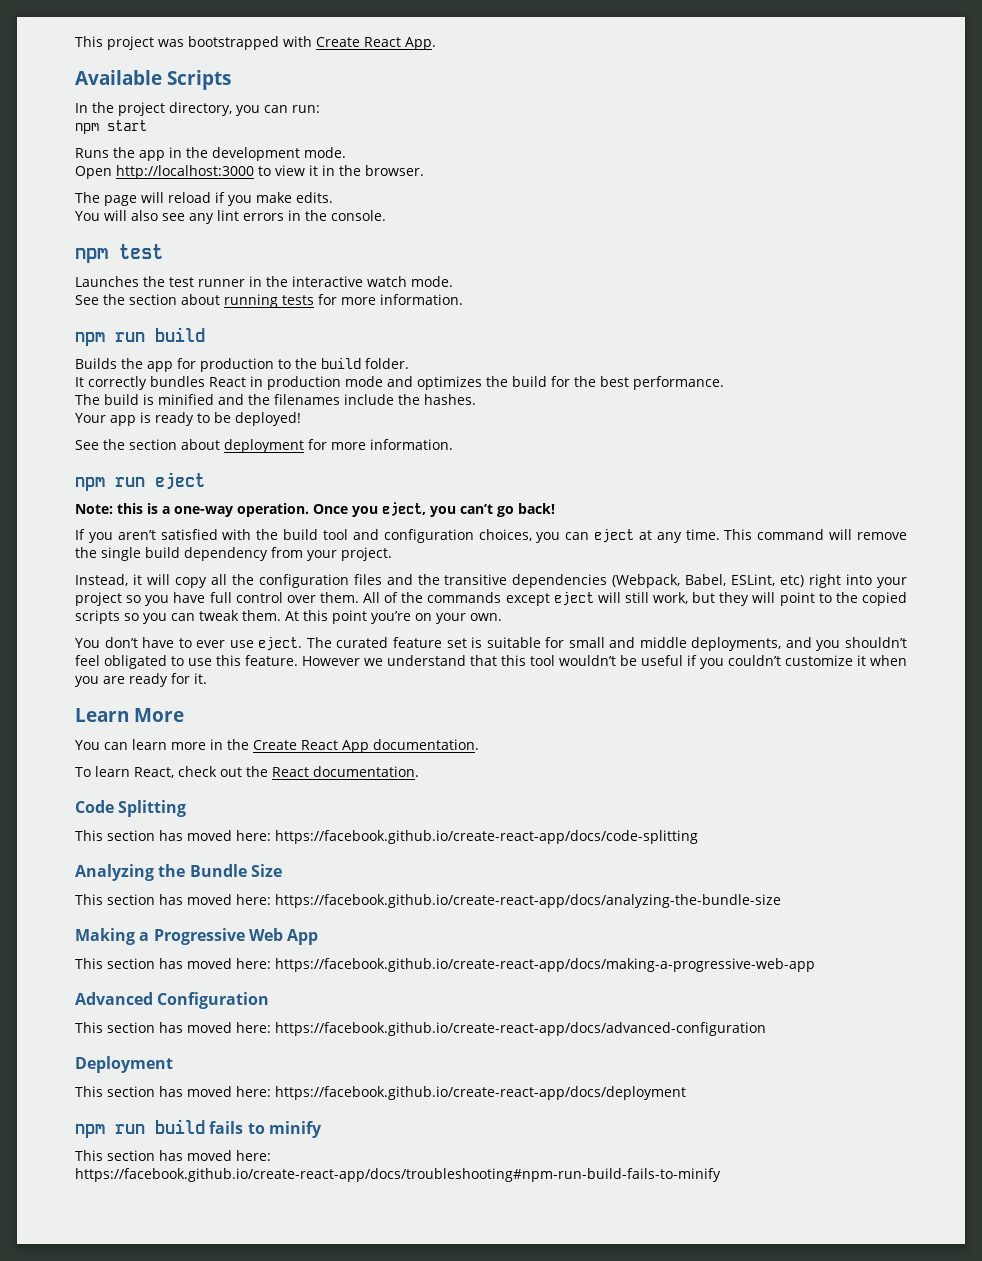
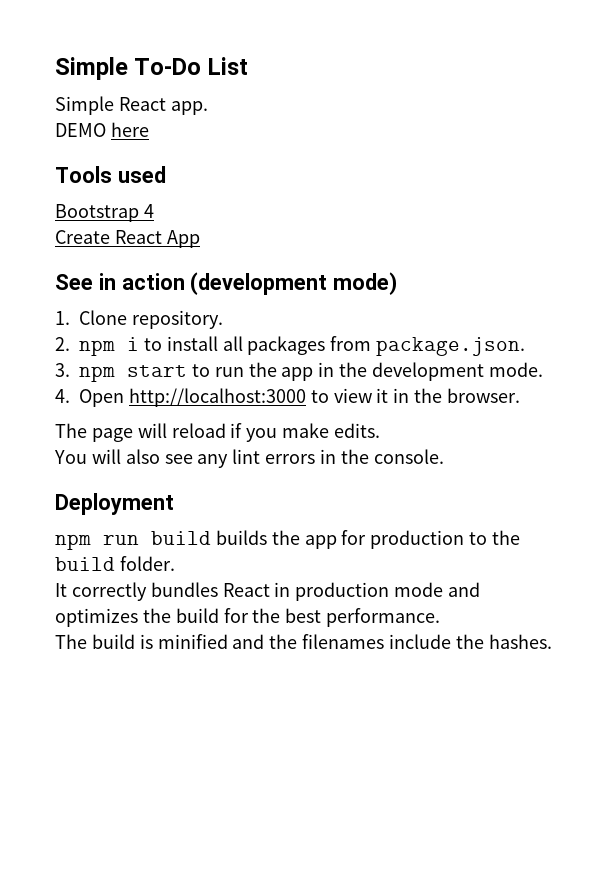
[75,36,436,50] [75,70,232,90] [75,102,320,116] This project was bootstrapped with Create React App. // Available Scripts // In the project directory, you can run: // -> [55,57,248,80] [55,96,208,115] [55,122,149,137] [55,166,166,183] [55,204,154,222] [55,230,200,248] [55,272,398,295] [55,310,223,329] [55,336,526,356] [55,363,70,377] Simple To-Do List // Simple React app. // DEMO here // Tools used // Bootstrap 4 // Create React App // See in action (development mode) // 1. Clone repository. // 2. npm i to install all packages from package.json. // 3.
[75,148,109,158] // Runs -> [191,364,244,377] to run
(346, 152) none -> [55,389,70,403] 4.
[75,244,163,263] [75,276,453,287] [75,294,463,308] [75,327,205,346] [75,358,117,369] npm test // Launches the test runner in the interactive watch mode. // See the section about running tests for more information. // npm run build // Builds -> [55,493,174,515] [55,530,267,550] Deployment // npm run build builds
[75,412,301,426] [75,439,453,453] [75,472,205,491] [75,502,555,517] [75,529,908,543] [75,547,392,561] [75,574,908,588] [75,592,908,606] [75,610,502,624] [75,637,907,651] [75,655,907,669] [75,673,207,687] [75,708,185,722] [75,739,479,753] [75,766,419,778] [75,800,187,817] [75,830,698,844] [75,864,282,881] [75,894,781,908] [75,928,319,945] [75,958,815,972] [75,992,270,1009] [75,1022,766,1036] [75,1056,173,1073] [75,1086,686,1100] [75,1119,322,1138] [75,1150,271,1161] [75,1168,721,1182] // Your app is ready to be deployed! // See the section about deployment for more information. // npm run eject // Note: this is a one-way operation. Once you eject, you can’t go back! // If you aren’t satisfied with the build tool and configuration choices, you can eject at any time. This command will remove the single build dependency from your project. // Instead, it will copy all the configuration files and the transitive dependencies (Webpack, Babel, ESLint, etc) right into your project so you have full control over them. All of the commands except eject will still work, but they will point to the copied scripts so you can tweak them. At this point you’re on your own. // You don’t have to ever use eject. The curated feature set is suitable for small and middle deployments, and you shouldn’t feel obligated to use this feature. However we understand that this tool wouldn’t be useful if you couldn’t customize it when you are ready for it. // Learn More // You can learn more in the Create React App documentation. // To learn React, check out the React documentation. // Code Splitting // This section has moved here: https://facebook.github.io/create-react-app/docs/code-splitting // Analyzing the Bundle Size // This section has moved here: https://facebook.github.io/create-react-app/docs/analyzing-the-bundle-size // Making a Progressive Web App // This section has moved here: https://facebook.github.io/create-react-app/docs/making-a-progressive-web-app // Advanced Configuration // This section has moved here: https://facebook.github.io/create-react-app/docs/advanced-configuration // Deployment // This section has moved here: https://facebook.github.io/create-react-app/docs/deployment // npm run build fails to minify // This section has moved here: https://facebook.github.io/create-react-app/docs/troubleshooting#npm-run-build-fails-to-minify -> (552, 641) none

